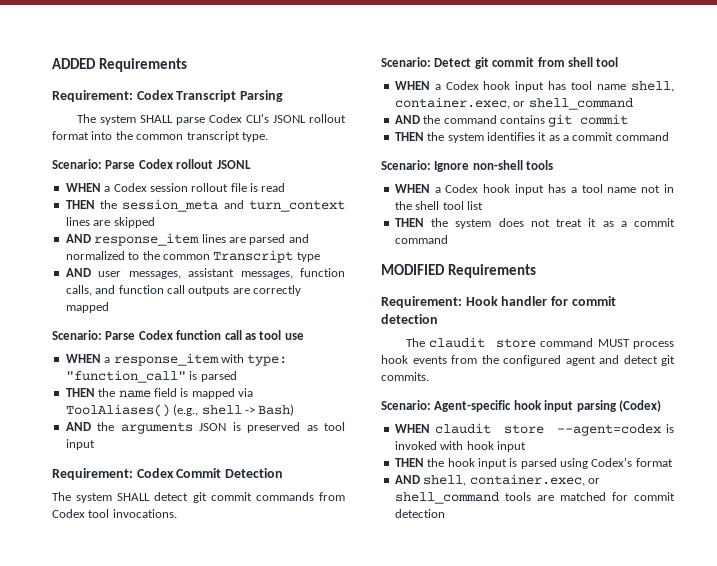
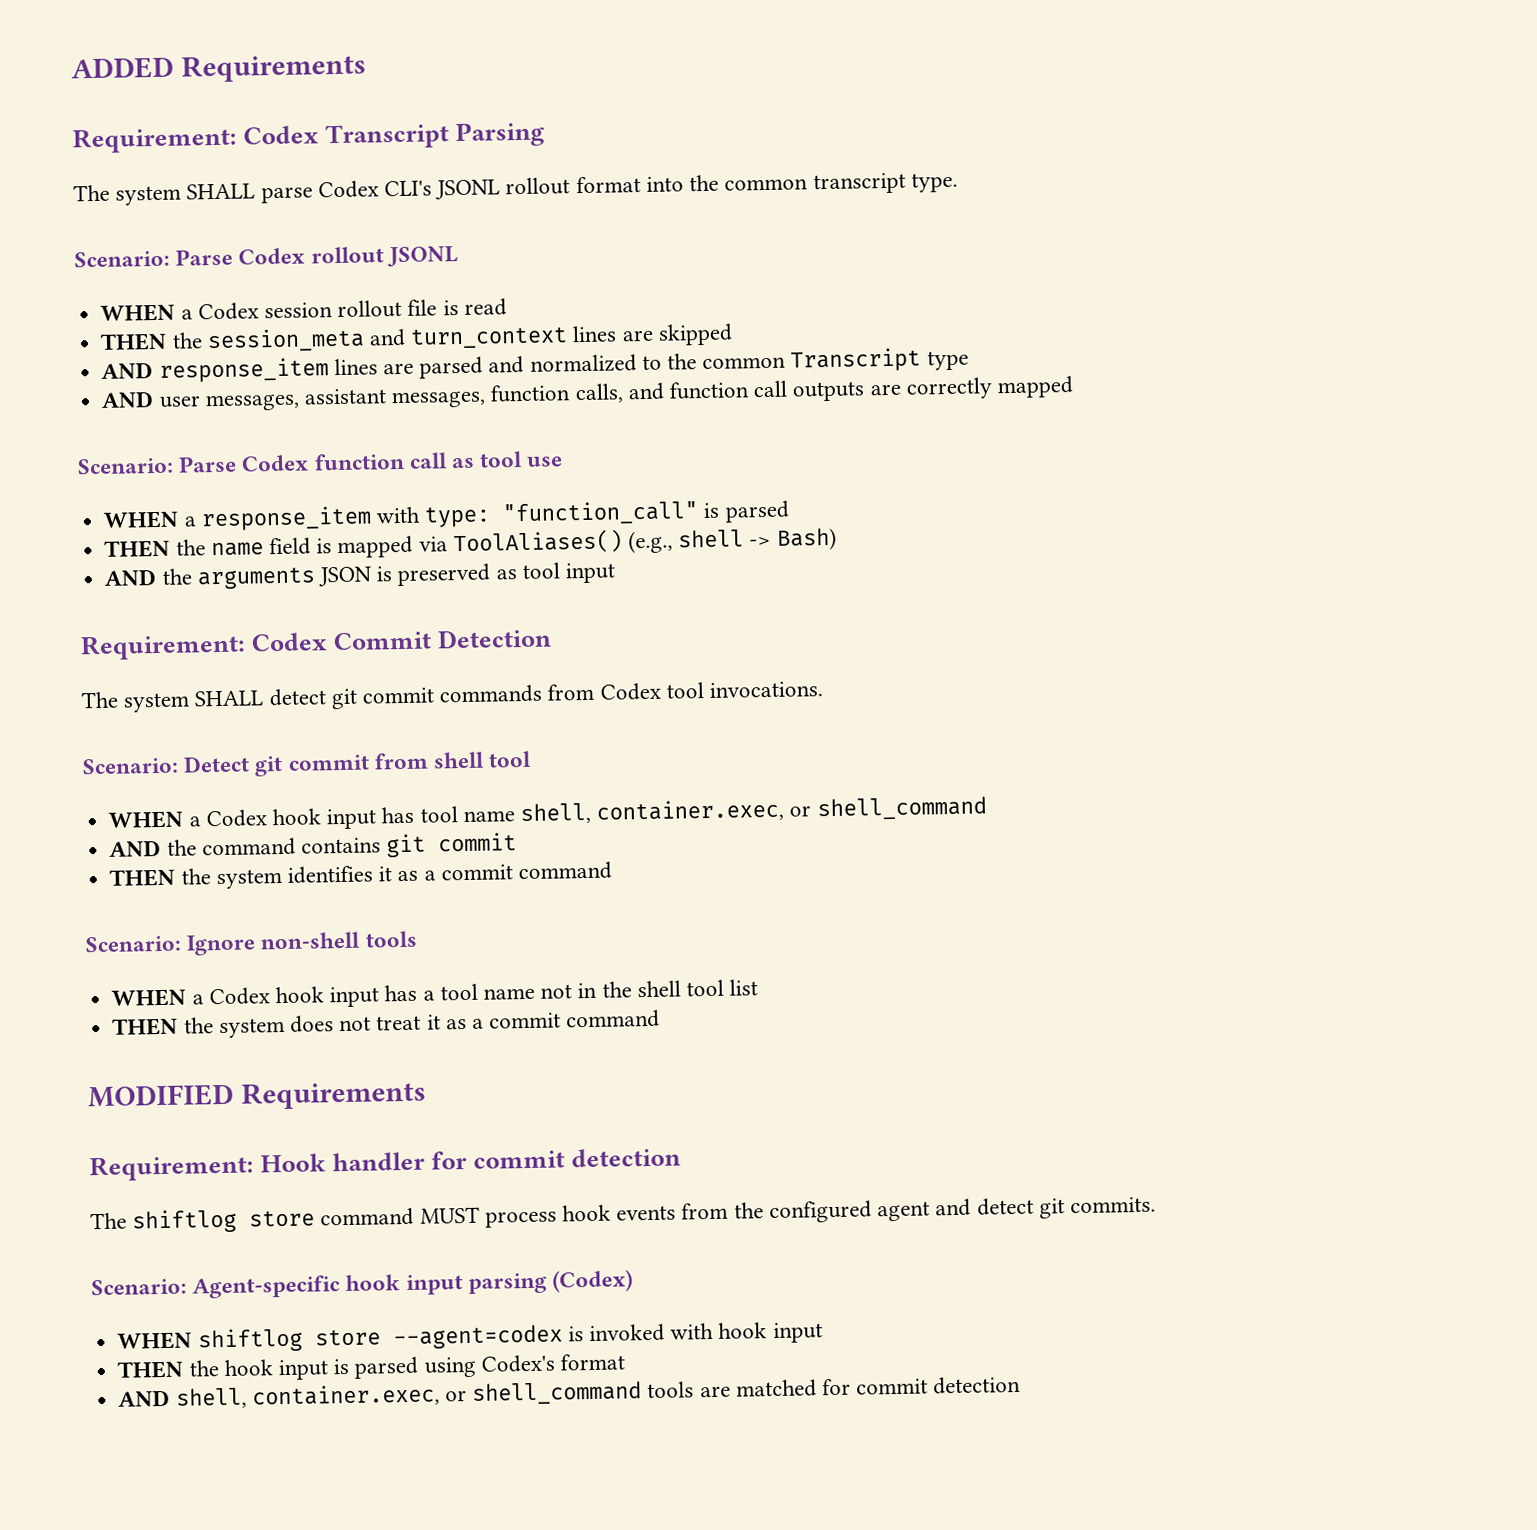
[429,337,486,348] claudit -> [132,1208,238,1234] shiftlog
[435,423,492,434] claudit -> [197,1327,303,1353] shiftlog

